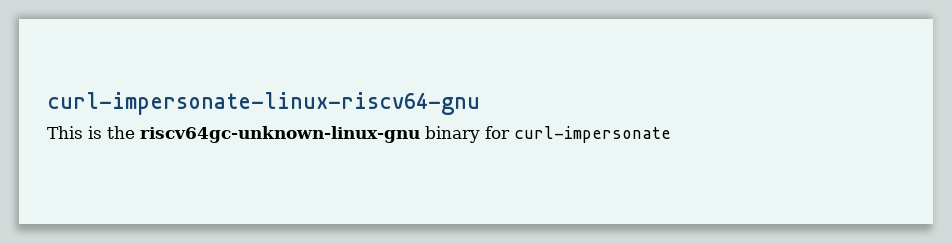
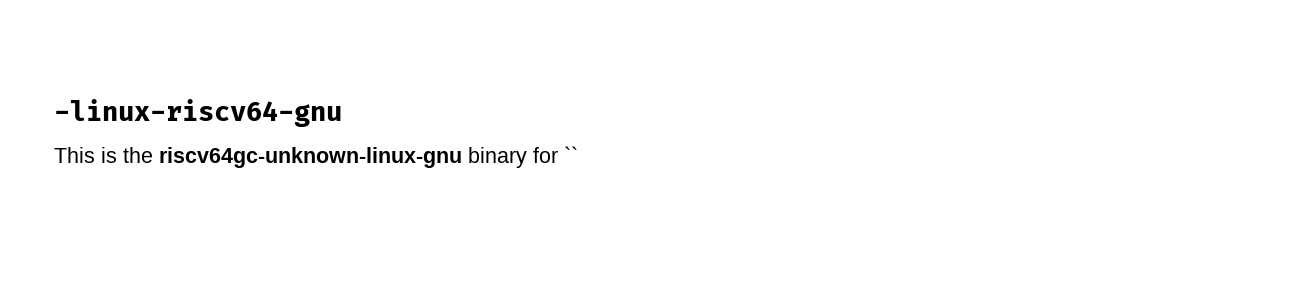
[47,92,480,115] curl-impersonate-linux-riscv64-gnu -> [54,99,342,127] -linux-riscv64-gnu
[514,126,671,143] curl-impersonate -> [564,146,578,163] ``

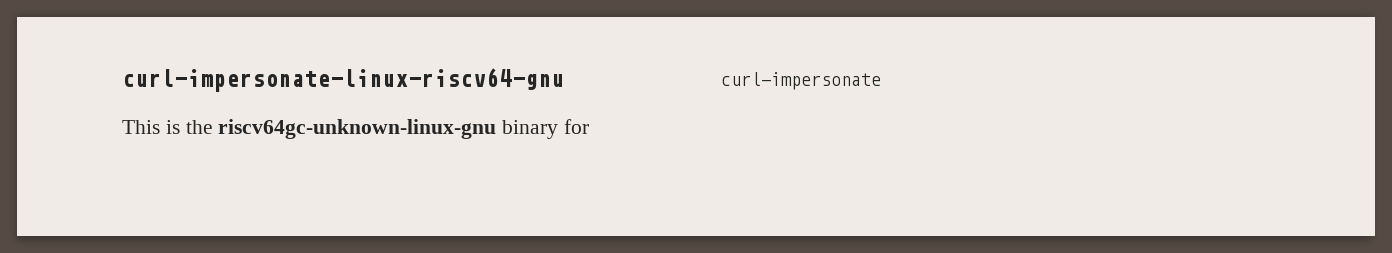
[54,99,342,127] -linux-riscv64-gnu -> [122,68,564,92] curl-impersonate-linux-riscv64-gnu
[564,146,578,163] `` -> [721,72,881,90] curl-impersonate

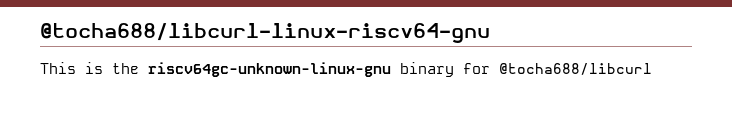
[122,68,564,92] curl-impersonate-linux-riscv64-gnu -> [40,23,490,43] @tocha688/libcurl-linux-riscv64-gnu
[721,72,881,90] curl-impersonate -> [499,63,652,75] @tocha688/libcurl

